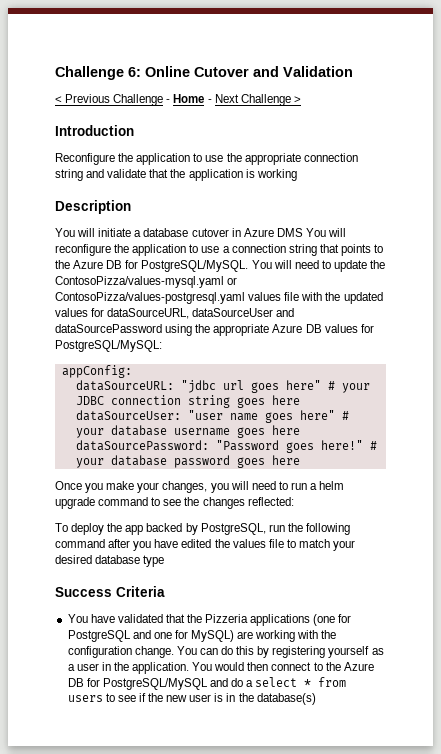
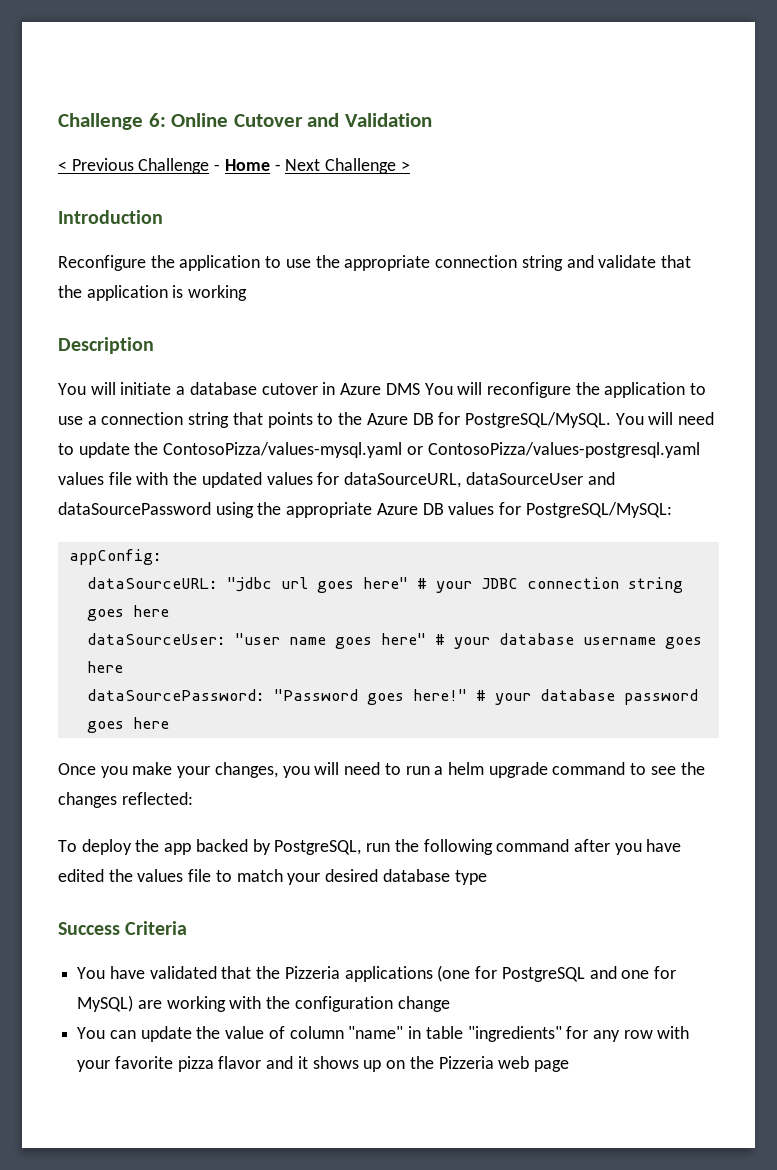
[134,646,174,658] change. -> [397,996,450,1012] change //
[221,646,384,658] [67,662,374,674] [67,677,347,690] [67,693,316,705] do this by registering yourself as a user in the application. You would then connect to the Azure DB for PostgreSQL/MySQL and do a select * from users to see if the new user is in the database(s) -> [140,1026,690,1042] [77,1056,569,1072] update the value of column "name" in table "ingredients" for any row with your favorite pizza flavor and it shows up on the Pizzeria web page

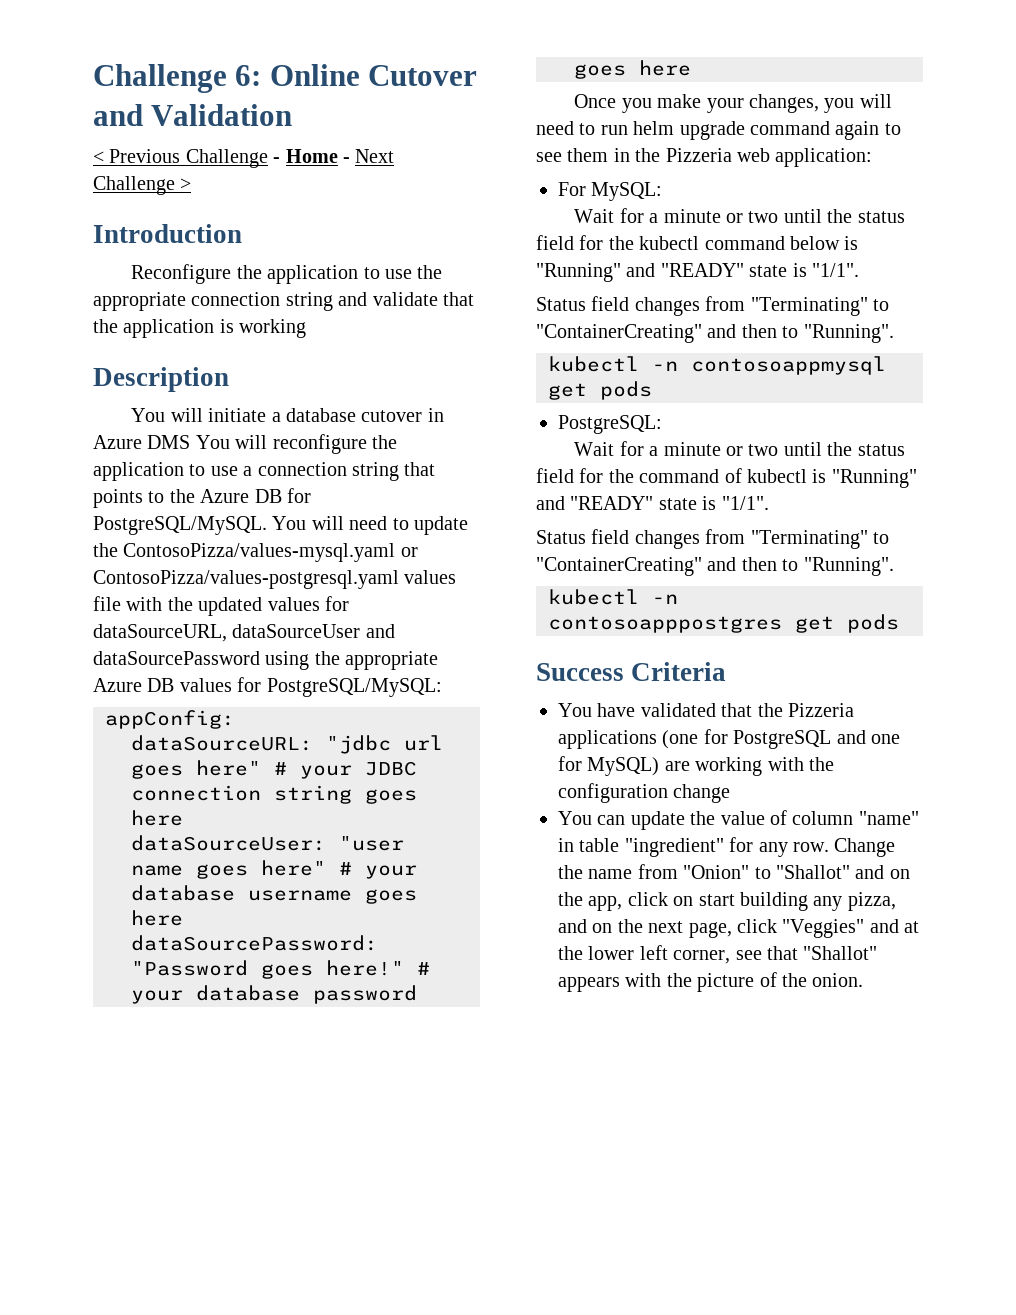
[434,766,444,775] a -> (628, 130) none
(626, 768) none -> [835,121,880,140] again
[680,762,705,775] [58,792,193,808] [58,839,682,855] [58,869,487,885] the changes reflected: // To deploy the app backed by PostgreSQL, run the following command after you have edited the values file to match your desired database type -> [567,148,873,167] [558,182,663,201] [574,208,905,223] [536,235,859,250] [536,263,859,282] [536,296,889,316] [536,324,894,343] [548,356,886,375] [548,381,652,400] [558,415,662,434] [574,441,905,456] [536,468,917,488] [536,496,769,510] [536,529,889,549] [536,557,894,576] [548,589,678,605] [548,614,899,633] them in the Pizzeria web application: // For MySQL: // Wait for a minute or two until the status field for the kubectl command below is "Running" and "READY" state is "1/1". // Status field changes from "Terminating" to "ContainerCreating" and then to "Running". // kubectl -n contosoappmysql get pods // PostgreSQL: // Wait for a minute or two until the status field for the command of kubectl is "Running" and "READY" state is "1/1". // Status field changes from "Terminating" to "ContainerCreating" and then to "Running". // kubectl -n contosoapppostgres get pods
[467,1026,562,1042] "ingredients" -> [624,838,724,857] "ingredient"
[623,1026,690,1039] [77,1056,569,1072] row with your favorite pizza flavor and it shows up on the Pizzeria web page -> [793,838,896,857] [558,864,910,879] [558,892,896,911] [558,919,920,938] [558,945,878,964] [558,972,864,992] row. Change the name from "Onion" to "Shallot" and on the app, click on start building any pizza, and on the next page, click "Veggies" and at the lower left corner, see that "Shallot" appears with the picture of the onion.

